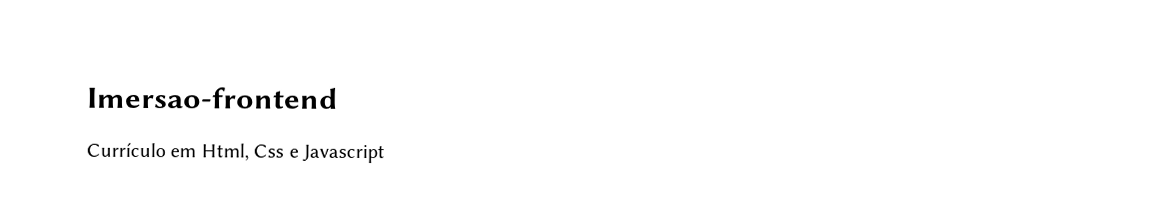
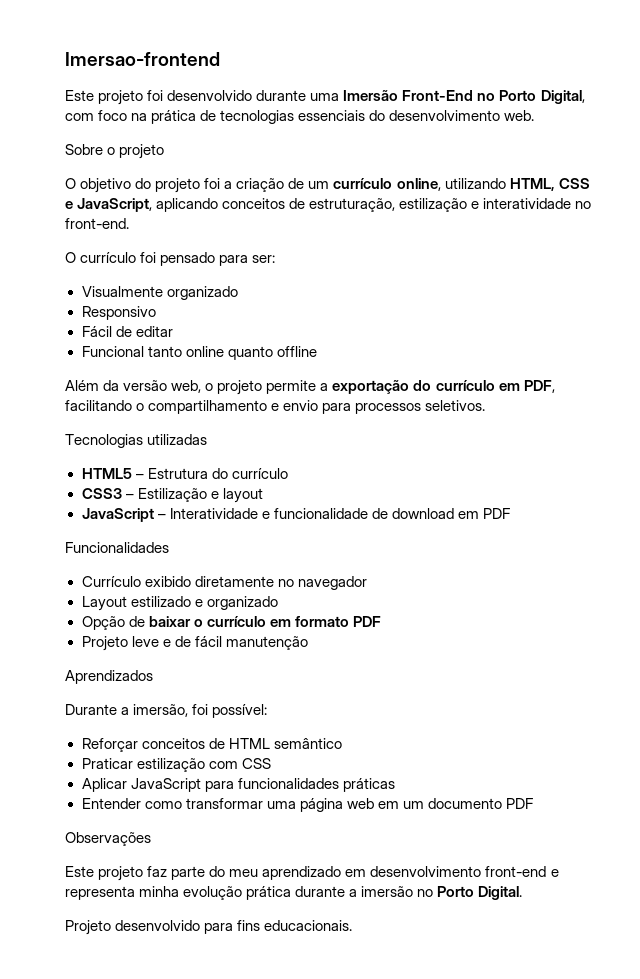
[86,142,385,164] Currículo em Html, Css e Javascript -> [65,90,585,105] [65,110,535,124] [65,144,165,159] [65,178,590,193] [65,198,592,212] [65,218,129,229] [65,252,276,266] [81,286,238,300] [81,306,156,320] [81,326,173,337] [81,346,317,360] [65,380,555,395] [65,400,486,414] [65,434,208,448] [81,468,288,479] [81,488,263,503] [81,508,510,522] [65,542,169,553] [81,576,367,590] [81,596,278,611] [81,616,381,630] [81,636,308,651] [65,670,153,684] [65,704,268,718] [81,738,342,752] [81,758,271,772] [81,778,395,792] [81,798,533,812] [65,832,151,846] [65,866,559,881] [65,886,523,900] [65,920,353,935] Este projeto foi desenvolvido durante uma Imersão Front-End no Porto Digital, com foco na prática de tecnologias essenciais do desenvolvimento web. // Sobre o projeto // O objetivo do projeto foi a criação de um currículo online, utilizando HTML, CSS e JavaScript, aplicando conceitos de estruturação, estilização e interatividade no front-end. // O currículo foi pensado para ser: // Visualmente organizado // Responsivo // Fácil de editar // Funcional tanto online quanto offline // Além da versão web, o projeto permite a exportação do currículo em PDF, facilitando o compartilhamento e envio para processos seletivos. // Tecnologias utilizadas // HTML5 – Estrutura do currículo // CSS3 – Estilização e layout // JavaScript – Interatividade e funcionalidade de download em PDF // Funcionalidades // Currículo exibido diretamente no navegador // Layout estilizado e organizado // Opção de baixar o currículo em formato PDF // Projeto leve e de fácil manutenção // Aprendizados // Durante a imersão, foi possível: // Reforçar conceitos de HTML semântico // Praticar estilização com CSS // Aplicar JavaScript para funcionalidades práticas // Entender como transformar uma página web em um documento PDF // Observações // Este projeto faz parte do meu aprendizado em desenvolvimento front-end e representa minha evolução prática durante a imersão no Porto Digital. // Projeto desenvolvido para fins educacionais.

